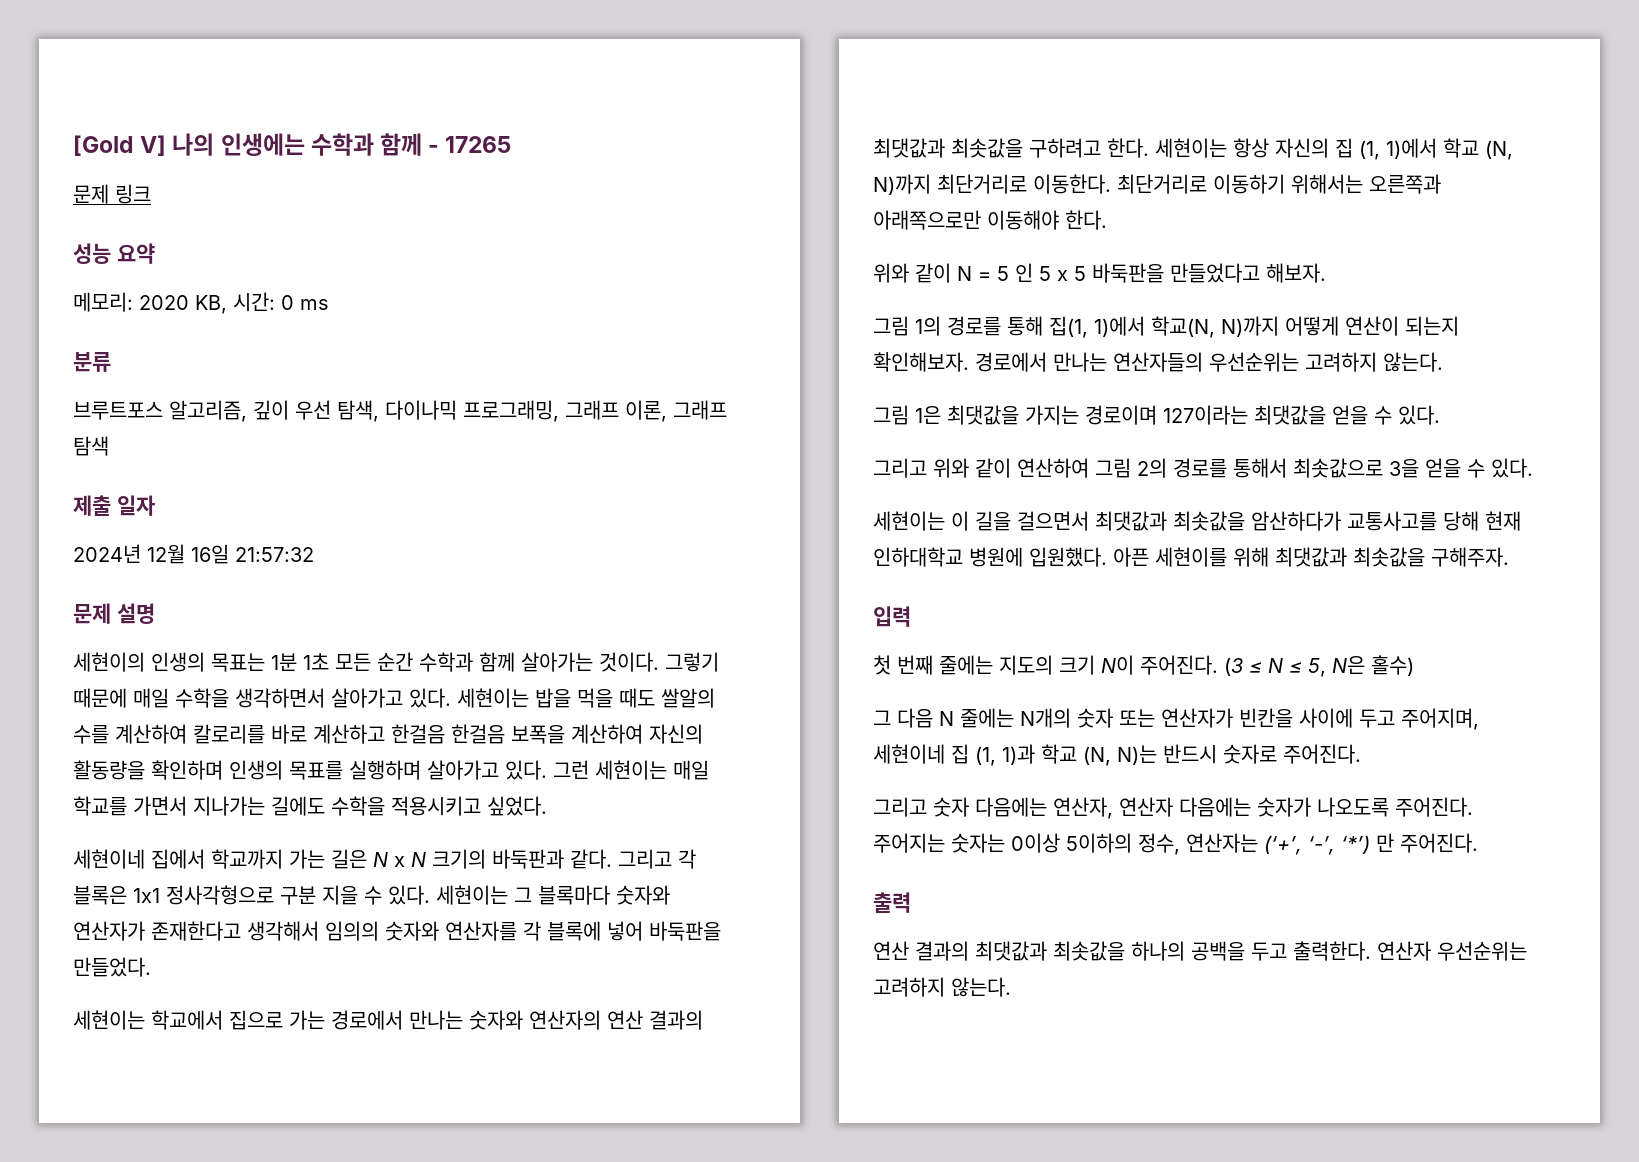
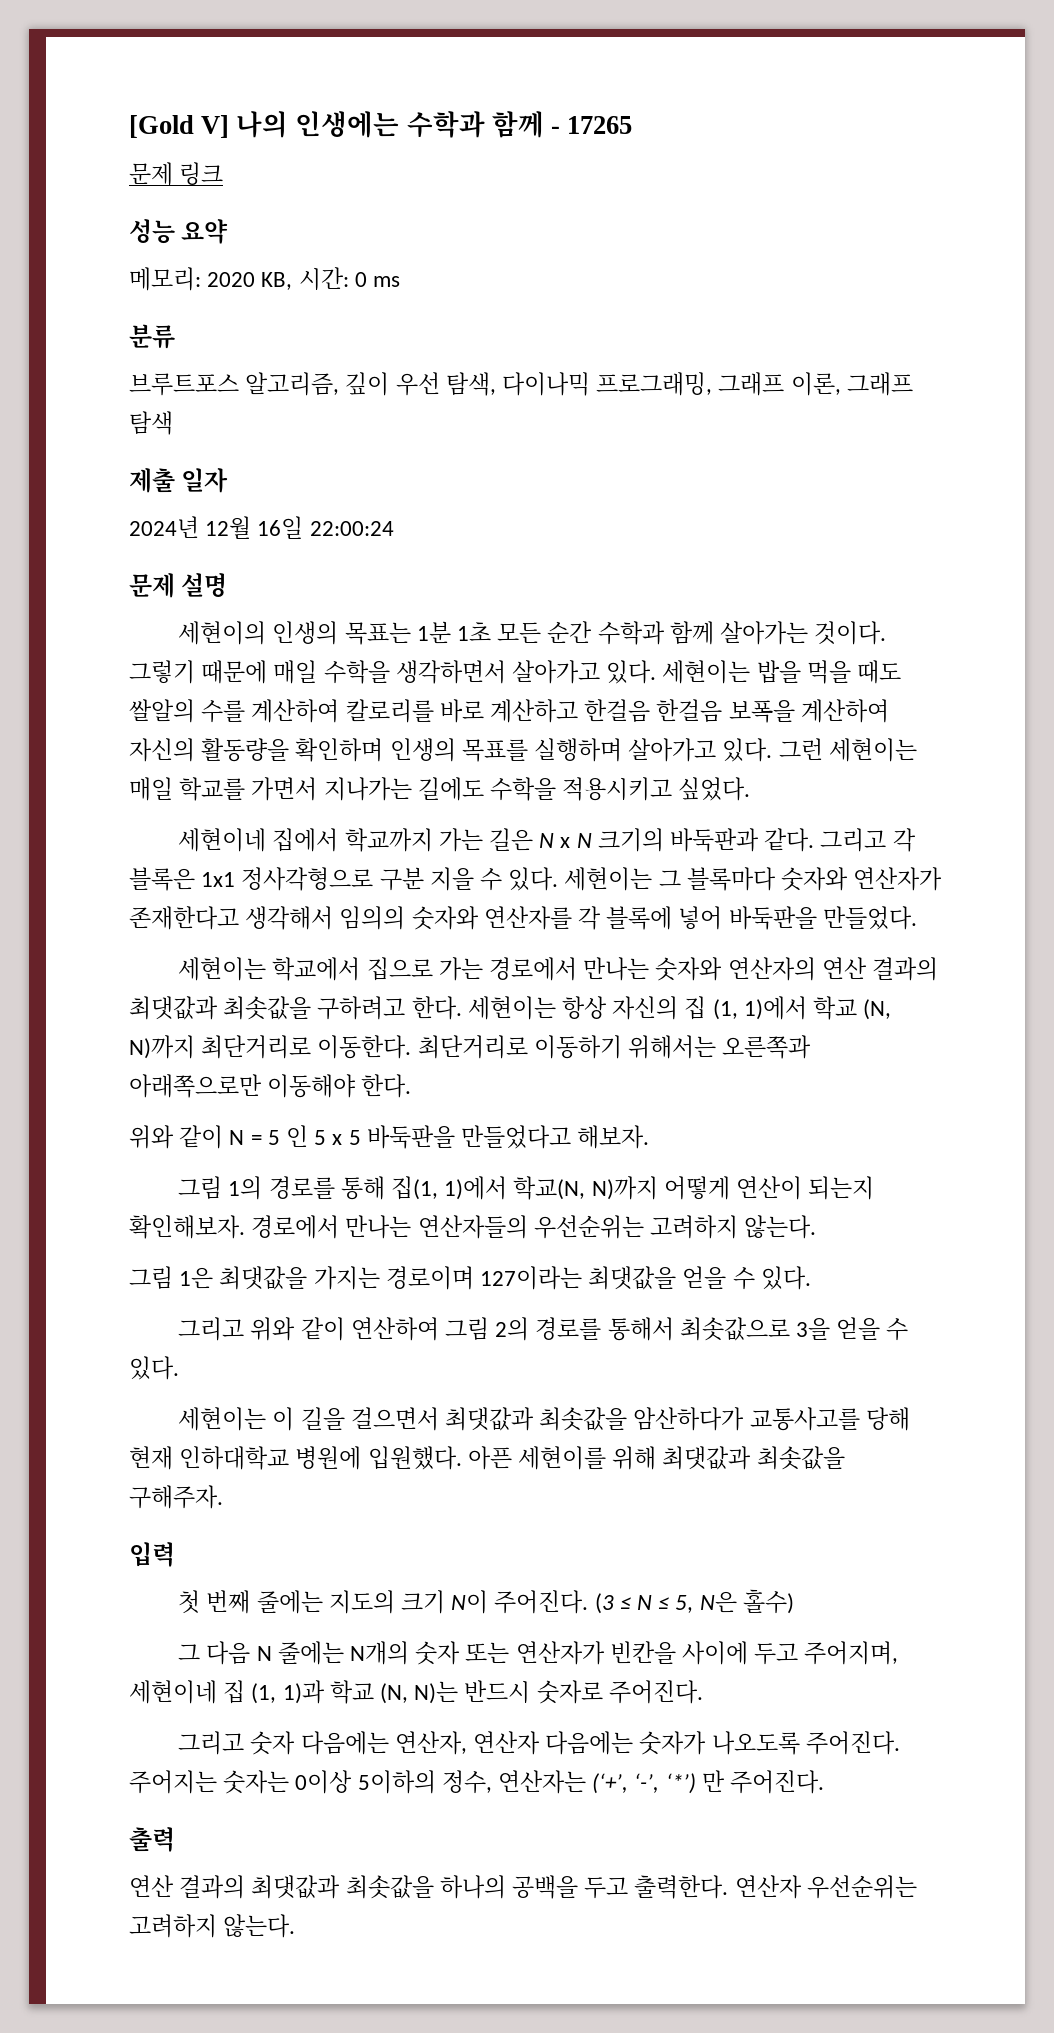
[235,547,314,562] 21:57:32 -> [309,521,394,536] 22:00:24

